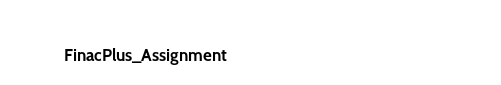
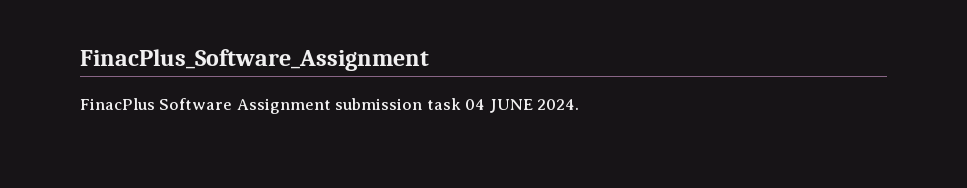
[64,48,227,65] FinacPlus_Assignment -> [80,49,429,71] [80,98,580,114] FinacPlus_Software_Assignment // FinacPlus Software Assignment submission task 04 JUNE 2024.

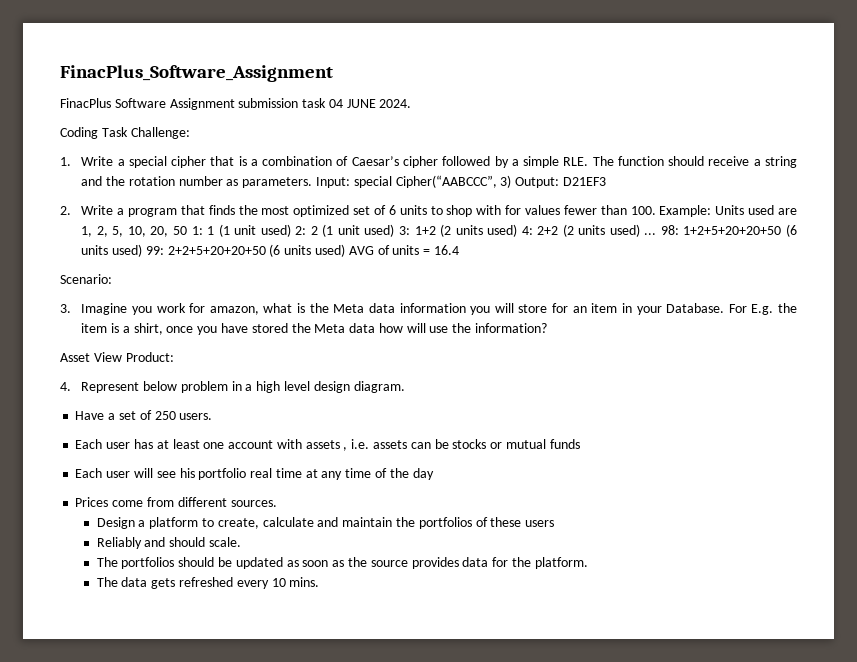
(580, 104) none -> [60,127,190,139] [60,156,798,168] [81,175,606,188] [60,205,797,217] [81,224,797,237] [81,244,459,257] [60,274,112,284] [60,303,798,315] [81,323,547,335] [60,352,174,362] [60,381,405,393] [75,410,213,420] [75,439,580,451] [75,468,434,480] [75,497,277,507] [96,517,555,529] [96,537,242,549] [96,557,588,569] [96,577,320,589] // Coding Task Challenge: // 1. Write a special cipher that is a combination of Caesar’s cipher followed by a simple RLE. The function should receive a string and the rotation number as parameters. Input: special Cipher(“AABCCC”, 3) Output: D21EF3 // 2. Write a program that finds the most optimized set of 6 units to shop with for values fewer than 100. Example: Units used are 1, 2, 5, 10, 20, 50 1: 1 (1 unit used) 2: 2 (1 unit used) 3: 1+2 (2 units used) 4: 2+2 (2 units used) ... 98: 1+2+5+20+20+50 (6 units used) 99: 2+2+5+20+20+50 (6 units used) AVG of units = 16.4 // Scenario: // 3. Imagine you work for amazon, what is the Meta data information you will store for an item in your Database. For E.g. the item is a shirt, once you have stored the Meta data how will use the information? // Asset View Product: // 4. Represent below problem in a high level design diagram. // Have a set of 250 users. // Each user has at least one account with assets , i.e. assets can be stocks or mutual funds // Each user will see his portfolio real time at any time of the day // Prices come from different sources. // Design a platform to create, calculate and maintain the portfolios of these users // Reliably and should scale. // The portfolios should be updated as soon as the source provides data for the platform. // The data gets refreshed every 10 mins.

